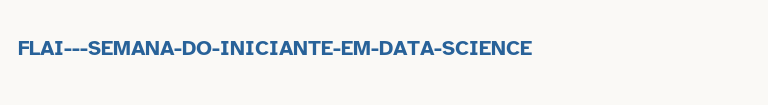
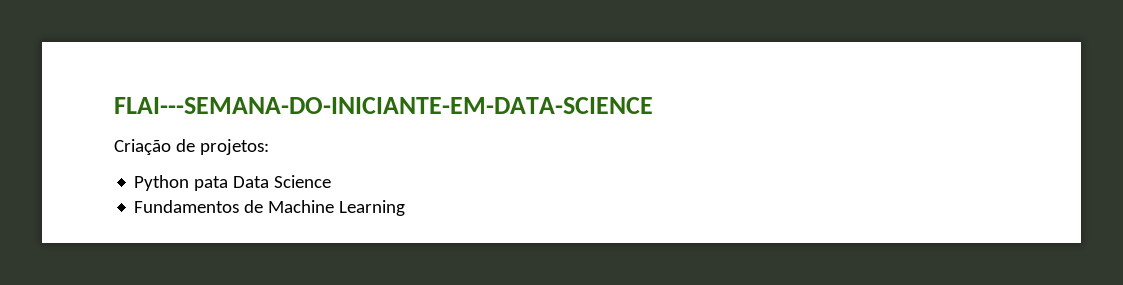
(532, 48) none -> [114,139,269,155] [134,175,332,191] [134,200,406,216] // Criação de projetos: // Python pata Data Science // Fundamentos de Machine Learning

